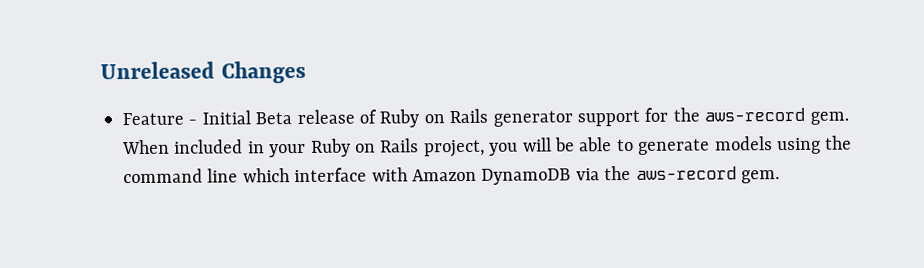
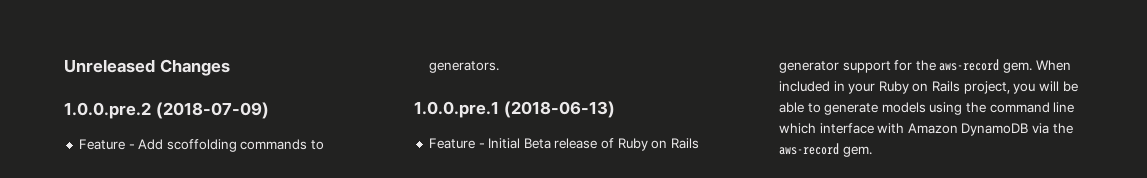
(306, 72) none -> [64,102,269,119] [78,139,325,152] [428,61,499,73] [414,101,615,118] // 1.0.0.pre.2 (2018-07-09) // Feature - Add scoffolding commands to generators. // 1.0.0.pre.1 (2018-06-13)

